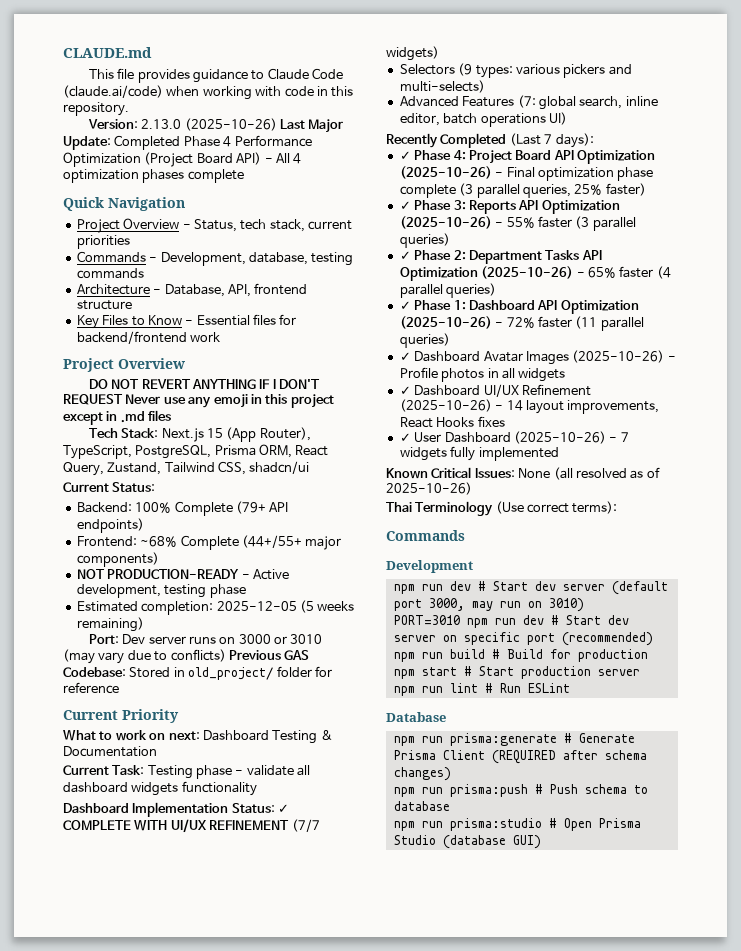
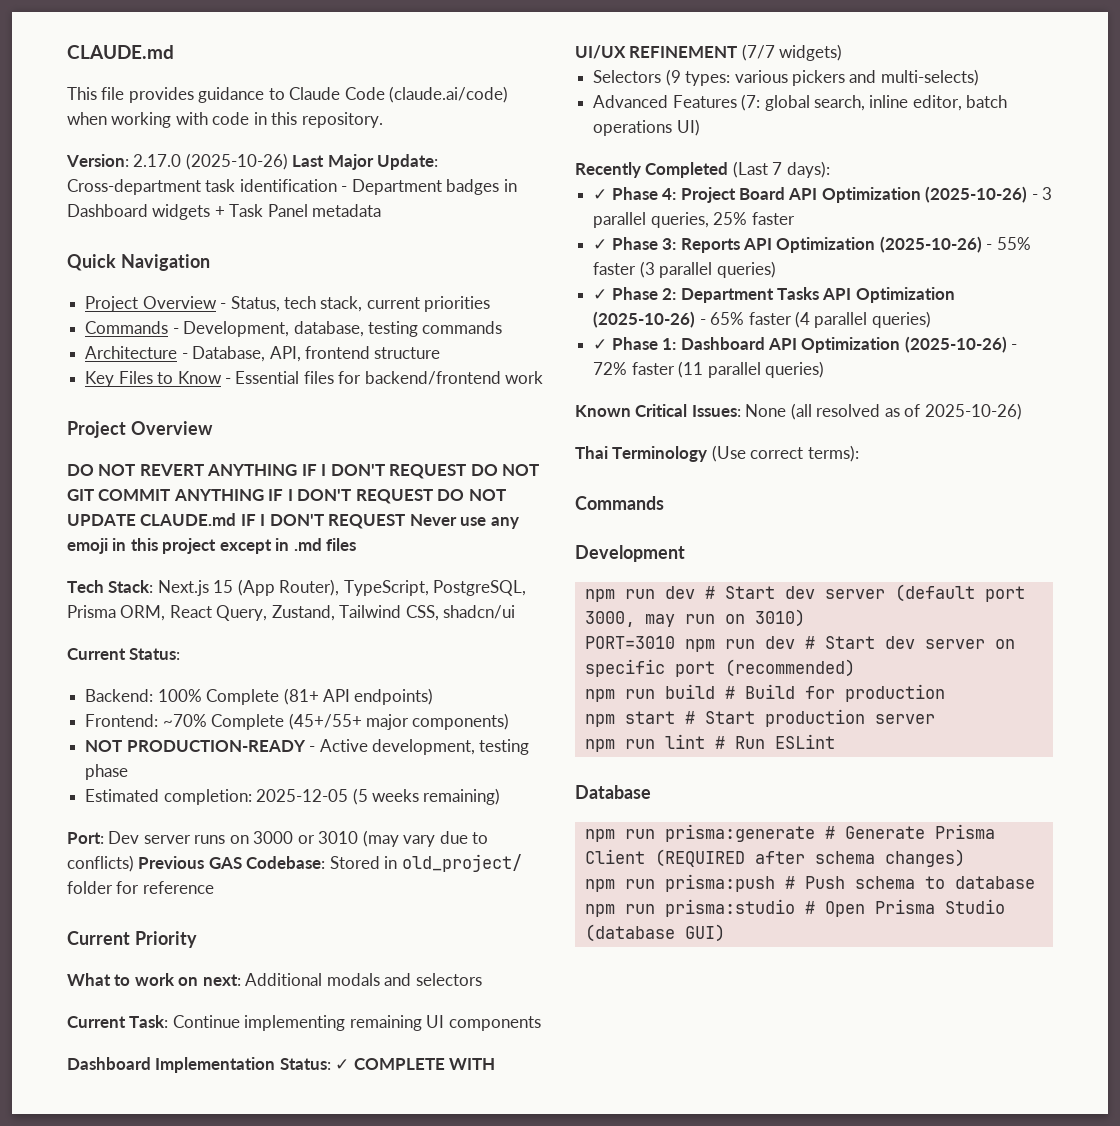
[141,119,182,129] 2.13.0 -> [133,154,182,167] 2.17.0
[114,135,312,150] [63,152,302,167] [63,169,244,183] Completed Phase 4 Performance Optimization (Project Board API) - All 4 optimization phases complete -> [67,179,517,195] [67,204,382,220] Cross-department task identification - Department badges in Dashboard widgets + Task Panel metadata
(123, 399) none -> [470,464,540,476] [67,489,506,504] [67,513,406,529] DO NOT GIT COMMIT ANYTHING IF I DON'T REQUEST DO NOT UPDATE CLAUDE.md IF I DON'T REQUEST
[235,501,266,514] (79+ -> [283,688,319,705] (81+
[140,535,302,550] ~68% Complete (44+/55+ -> [162,713,362,730] ~70% Complete (45+/55+
[202,730,333,744] [63,746,157,757] [63,765,311,779] [63,781,257,796] Dashboard Testing & Documentation // Current Task: Testing phase - validate all dashboard widgets functionality -> [245,973,482,986] [67,1015,541,1031] Additional modals and selectors // Current Task: Continue implementing remaining UI components
[506,167,654,181] [399,183,474,198] Final optimization phase complete (3 -> [1042,187,1053,200] 3
[605,183,646,196] faster) -> [751,212,795,225] faster
[399,350,676,365] [399,367,566,382] [399,384,591,397] [399,399,660,414] [399,416,505,428] [399,431,629,444] [399,446,559,461] // ✓ Dashboard Avatar Images (2025-10-26) - Profile photos in all widgets // ✓ Dashboard UI/UX Refinement (2025-10-26) - 14 layout improvements, React Hooks fixes // ✓ User Dashboard (2025-10-26) - 7 widgets fully implemented -> (824, 369) none

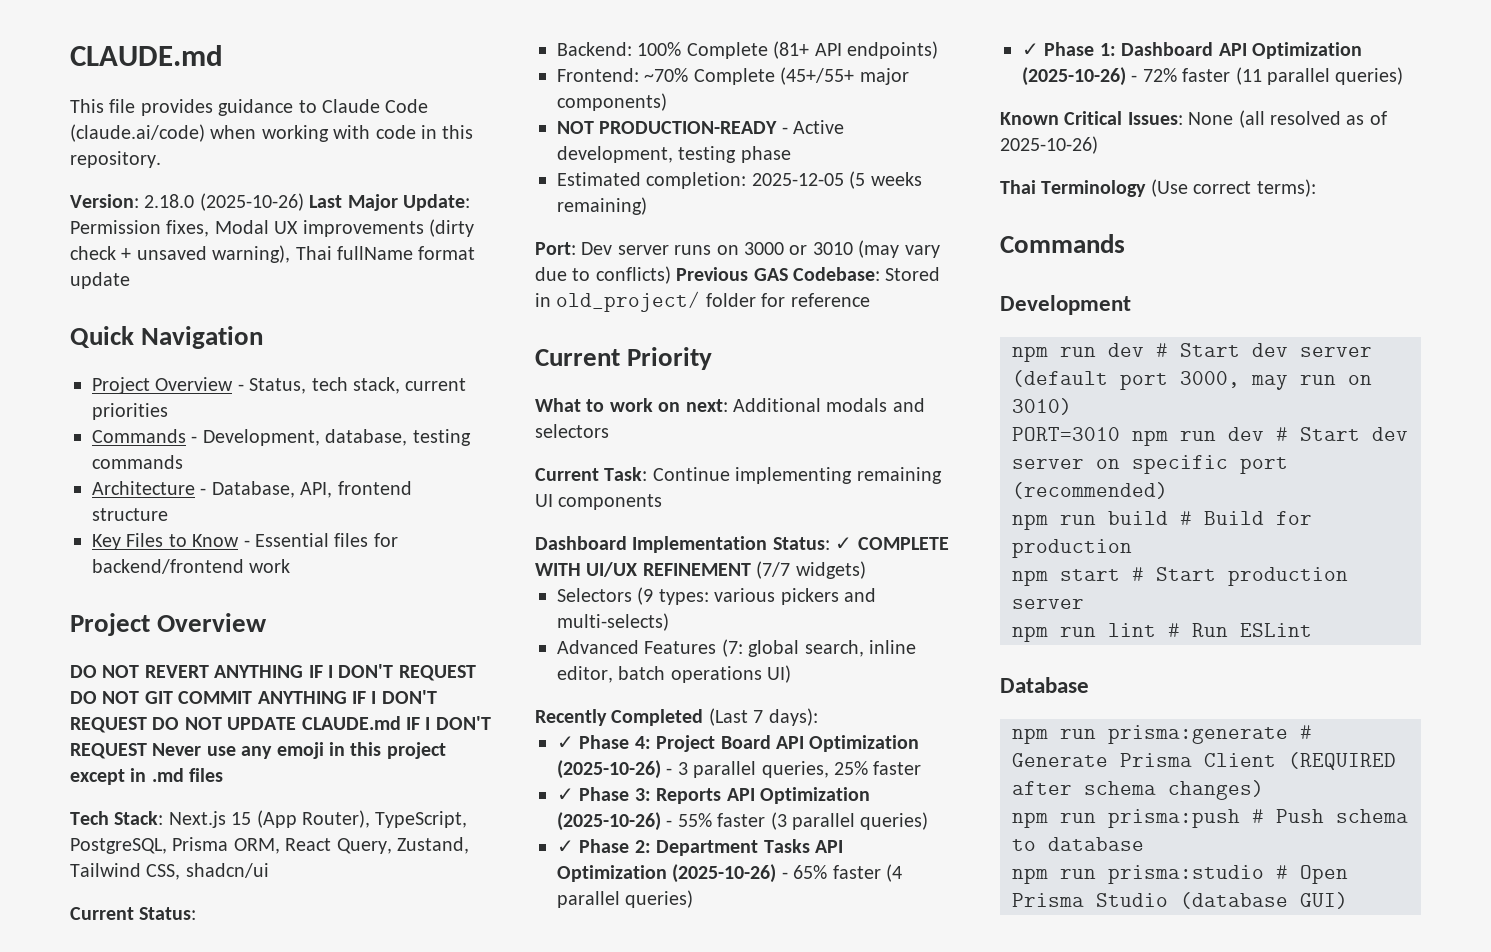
[133,154,182,167] 2.17.0 -> [144,194,195,208] 2.18.0
[67,179,517,195] [67,204,382,220] Cross-department task identification - Department badges in Dashboard widgets + Task Panel metadata -> [70,219,474,237] [70,245,476,263] [70,272,130,289] Permission fixes, Modal UX improvements (dirty check + unsaved warning), Thai fullName format update

